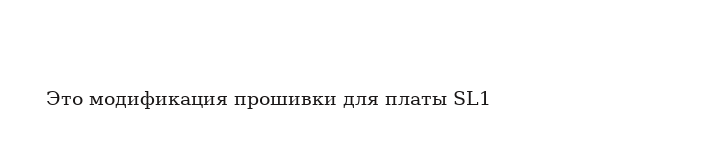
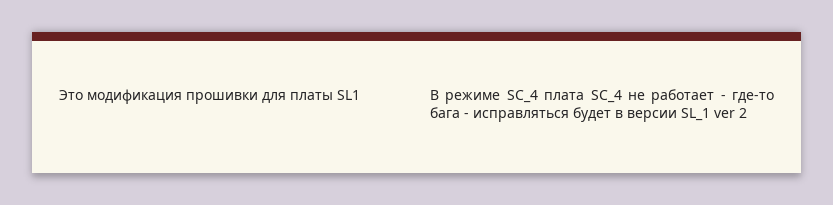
(491, 98) none -> [430,89,774,104] [430,107,747,122] // В режиме SC_4 плата SC_4 не работает - где-то бага - исправляться будет в версии SL_1 ver 2

